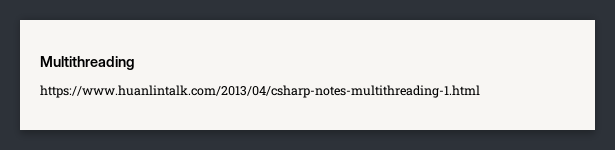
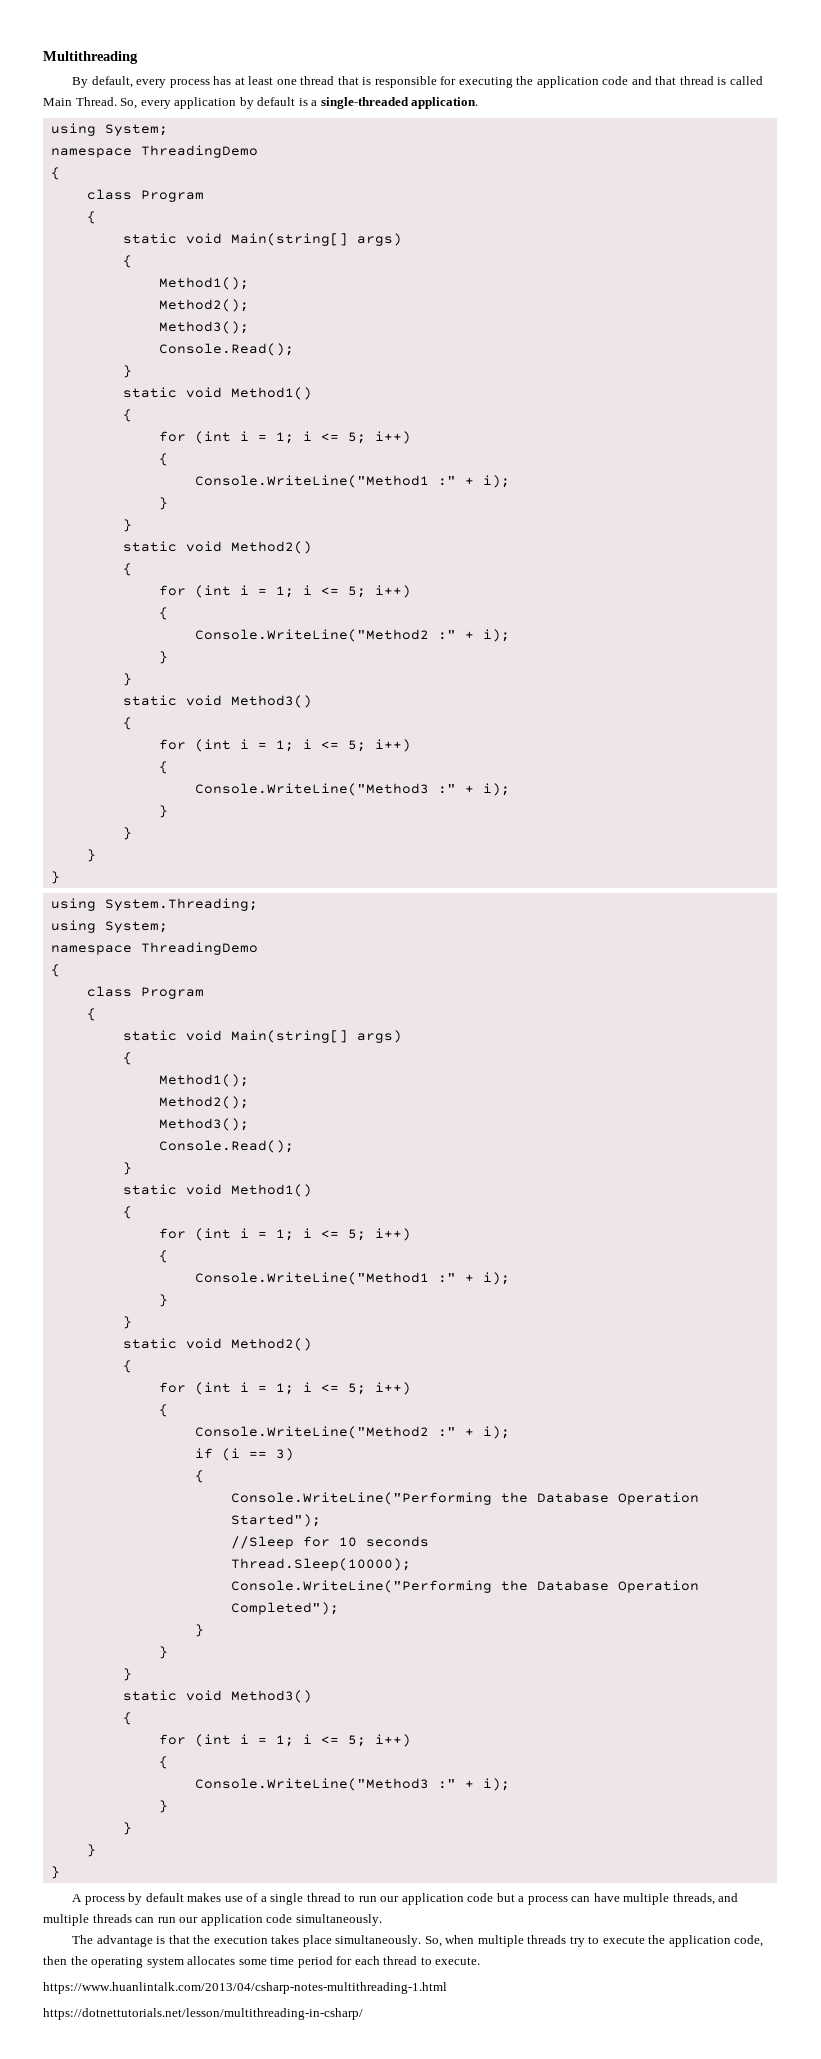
(135, 63) none -> [72,76,763,88] [43,97,479,109] [50,123,168,136] [50,145,258,158] [50,167,60,180] [86,189,204,202] [86,211,96,224] [122,233,402,246] [122,255,132,268] [158,277,249,290] [158,299,249,312] [158,321,249,334] [158,343,294,356] [122,365,132,378] [122,387,312,400] [122,409,132,422] [158,431,411,444] [158,453,168,466] [194,475,510,488] [158,497,168,510] [122,519,132,532] [122,541,312,554] [122,563,132,576] [158,585,411,598] [158,607,168,620] [194,629,510,642] [158,651,168,664] [122,673,132,686] [122,695,312,708] [122,717,132,730] [158,739,411,752] [158,761,168,774] [194,783,510,796] [158,805,168,818] [122,827,132,840] [86,849,96,862] [50,871,60,884] [50,898,258,911] [50,920,168,933] [50,942,258,955] [50,964,60,977] [86,986,204,999] [86,1008,96,1021] [122,1030,402,1043] [122,1052,132,1065] [158,1074,249,1087] [158,1096,249,1109] [158,1118,249,1131] [158,1140,294,1153] [122,1162,132,1175] [122,1184,312,1197] [122,1206,132,1219] [158,1228,411,1241] [158,1250,168,1263] [194,1272,510,1285] [158,1294,168,1307] [122,1316,132,1329] [122,1338,312,1351] [122,1360,132,1373] [158,1382,411,1395] [158,1404,168,1417] [194,1426,510,1439] [194,1448,294,1461] [194,1470,204,1483] [230,1492,699,1505] [230,1514,321,1527] [230,1536,429,1549] [230,1558,411,1571] [230,1580,699,1593] [230,1602,339,1615] [194,1624,204,1637] [158,1646,168,1659] [122,1668,132,1681] [122,1690,312,1703] [122,1712,132,1725] [158,1734,411,1747] [158,1756,168,1769] [194,1778,510,1791] [158,1800,168,1813] [122,1822,132,1835] [86,1844,96,1857] [50,1866,60,1879] [72,1893,739,1905] [43,1914,382,1926] [72,1935,764,1947] [43,1956,481,1968] // By default, every process has at least one thread that is responsible for executing the application code and that thread is called Main Thread. So, every application by default is a single-threaded application. // using System; // namespace ThreadingDemo // { // class Program // { // static void Main(string[] args) // { // Method1(); // Method2(); // Method3(); // Console.Read(); // } // static void Method1() // { // for (int i = 1; i <= 5; i++) // { // Console.WriteLine("Method1 :" + i); // } // } // static void Method2() // { // for (int i = 1; i <= 5; i++) // { // Console.WriteLine("Method2 :" + i); // } // } // static void Method3() // { // for (int i = 1; i <= 5; i++) // { // Console.WriteLine("Method3 :" + i); // } // } // } // } // using System.Threading; // using System; // namespace ThreadingDemo // { // class Program // { // static void Main(string[] args) // { // Method1(); // Method2(); // Method3(); // Console.Read(); // } // static void Method1() // { // for (int i = 1; i <= 5; i++) // { // Console.WriteLine("Method1 :" + i); // } // } // static void Method2() // { // for (int i = 1; i <= 5; i++) // { // Console.WriteLine("Method2 :" + i); // if (i == 3) // { // Console.WriteLine("Performing the Database Operation Started"); // //Sleep for 10 seconds // Thread.Sleep(10000); // Console.WriteLine("Performing the Database Operation Completed"); // } // } // } // static void Method3() // { // for (int i = 1; i <= 5; i++) // { // Console.WriteLine("Method3 :" + i); // } // } // } // } // A process by default makes use of a single thread to run our application code but a process can have multiple threads, and multiple threads can run our application code simultaneously. // The advantage is that the execution takes place simultaneously. So, when multiple threads try to execute the application code, then the operating system allocates some time period for each thread to execute.
(480, 91) none -> [43,2008,363,2020] // https://dotnettutorials.net/lesson/multithreading-in-csharp/

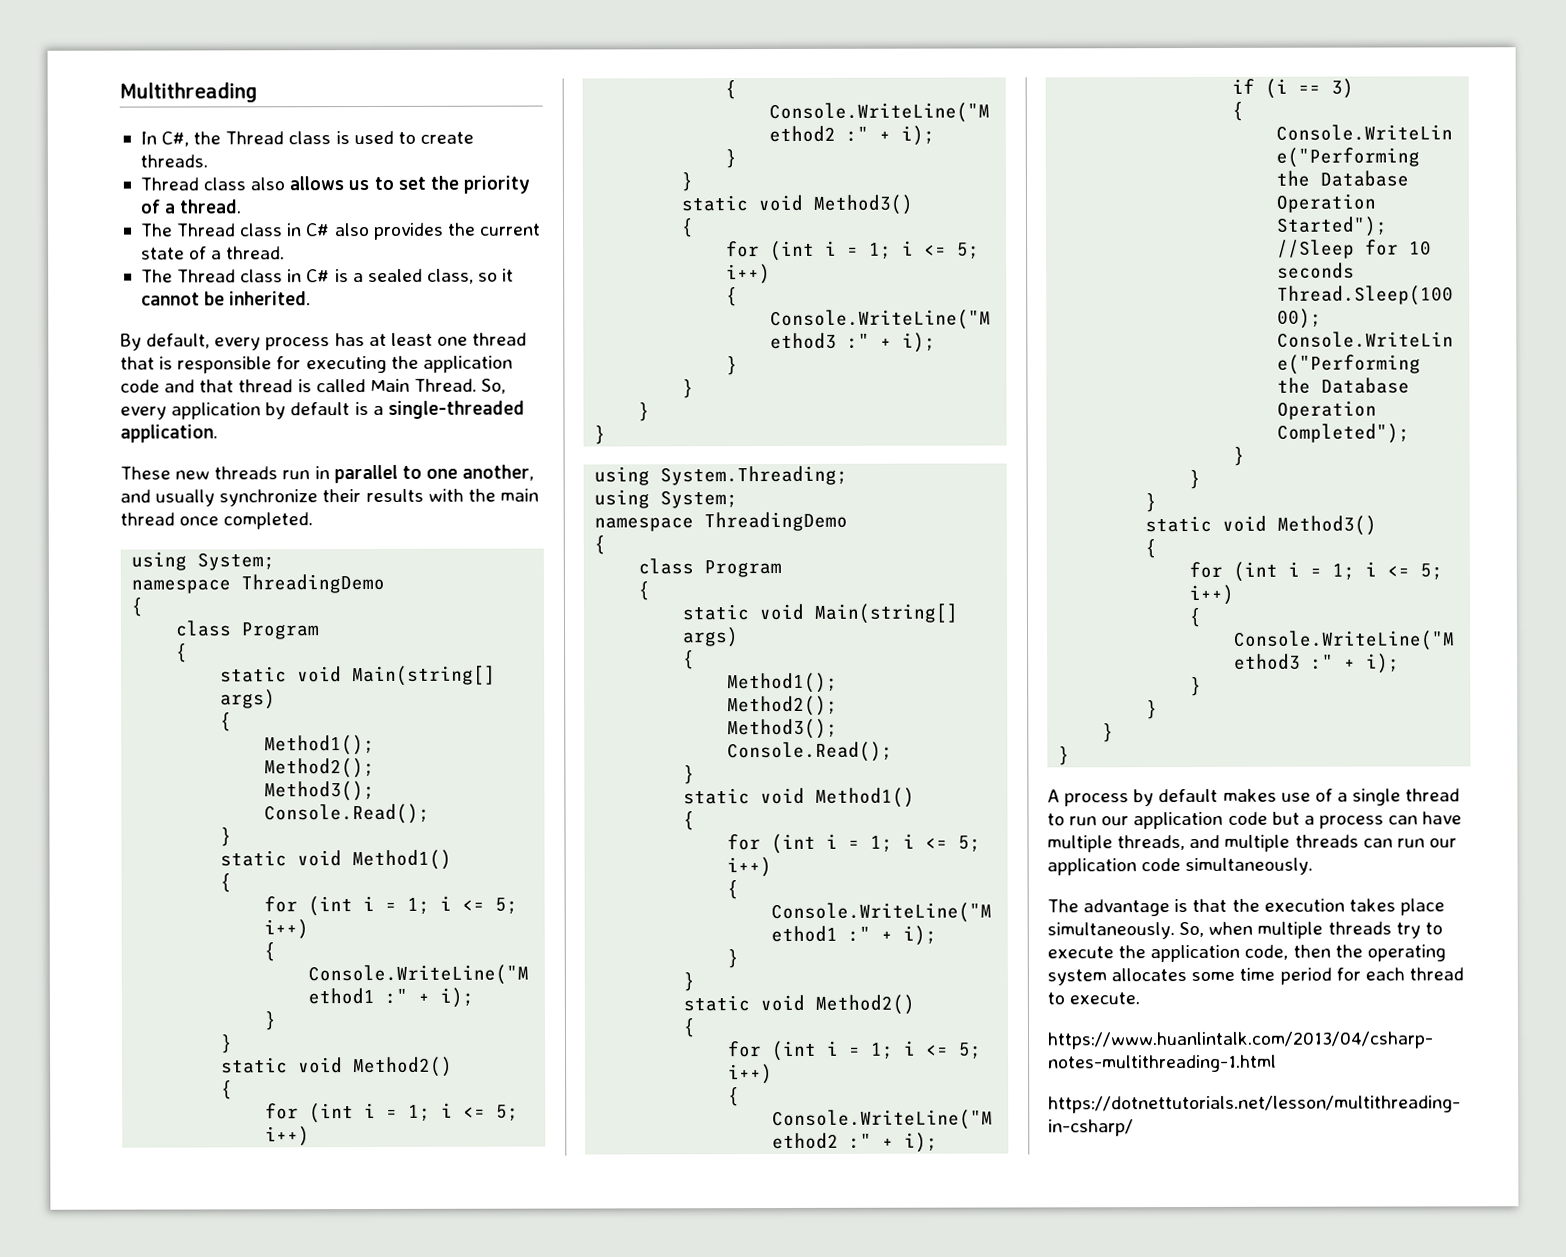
(138, 57) none -> [139,130,474,147] [139,154,208,168] [139,175,530,194] [139,199,242,214] [140,222,541,241] [140,246,286,260] [140,268,515,284] [140,291,312,306] // In C#, the Thread class is used to create threads. // Thread class also allows us to set the priority of a thread. // The Thread class in C# also provides the current state of a thread. // The Thread class in C# is a sealed class, so it cannot be inherited.
(479, 103) none -> [120,464,535,484] [120,488,539,507] [120,512,314,530] // These new threads run in parallel to one another, and usually synchronize their results with the main thread once completed.

